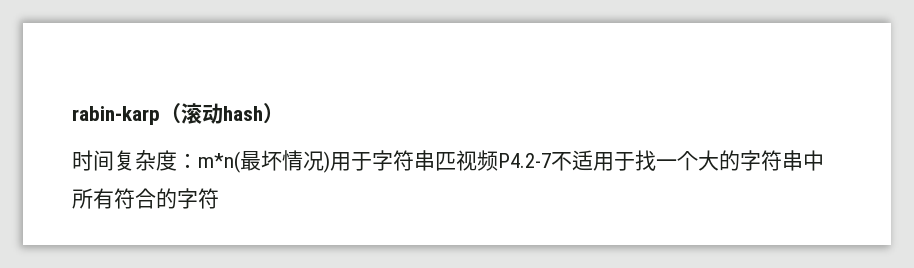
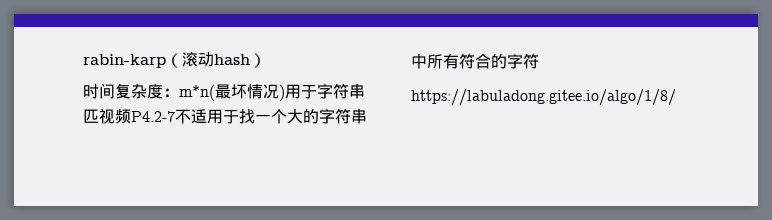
(219, 198) none -> [411,89,676,106] // https://labuladong.gitee.io/algo/1/8/

